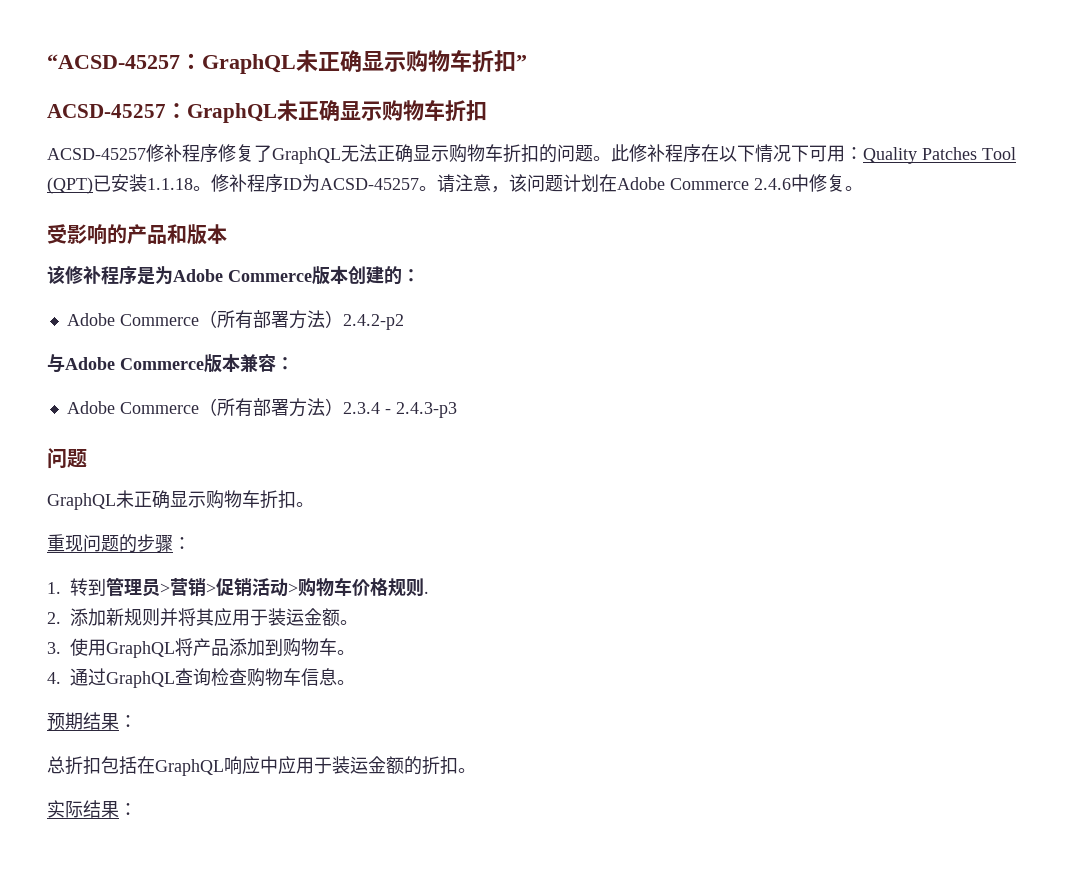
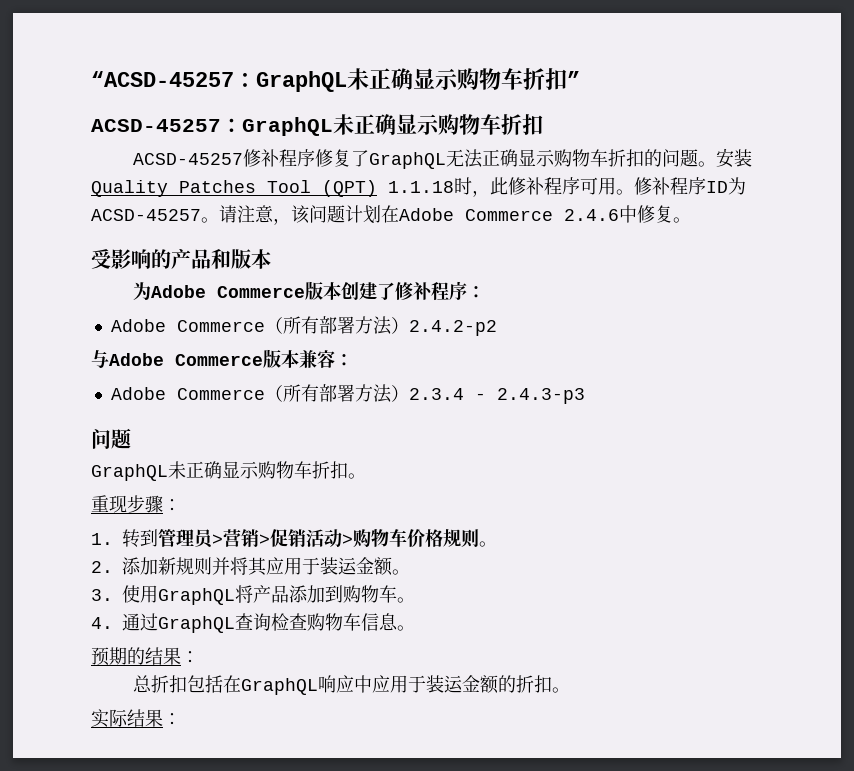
[611,144,1016,164] [47,174,193,194] 此修补程序在以下情况下可用：Quality Patches Tool (QPT)已安装1.1.18 -> [715,148,752,168] [91,177,616,197] 安装Quality Patches Tool (QPT) 1.1.18时，此修补程序可用
[47,265,155,285] 该修补程序是 -> (271, 259) none
[384,266,402,285] 的 -> [376,281,467,301] 了修补程序
[83,534,137,553] 问题的 -> (127, 504) none
[424,591,430,594] . -> [479,541,497,547] 。
(83, 721) none -> [127,647,145,665] 的

